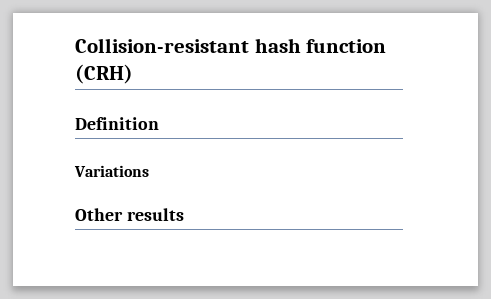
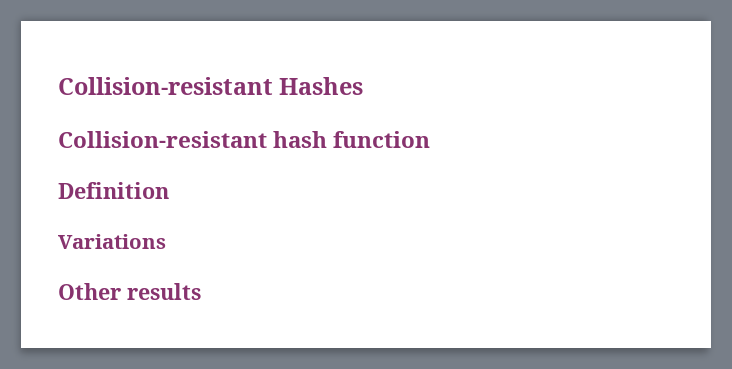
[75,38,249,53] Collision-resistant -> [58,77,364,95] [58,131,267,148] Collision-resistant Hashes // Collision-resistant
[75,64,133,84] (CRH) -> (431, 139) none

